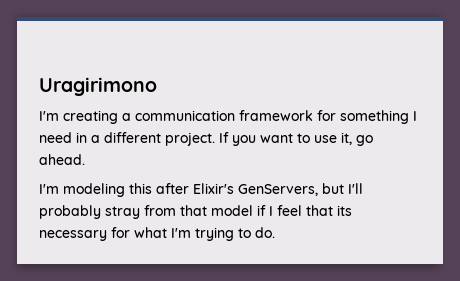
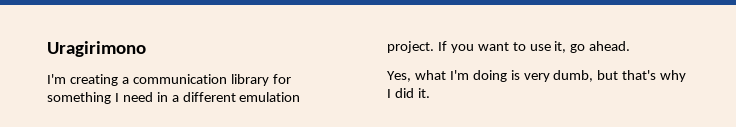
[239,110,313,121] framework -> [230,74,269,86] library
(161, 137) none -> [239,92,301,102] emulation
[39,183,363,197] [39,205,352,219] [39,227,275,241] I'm modeling this after Elixir's GenServers, but I'll probably stray from that model if I feel that its necessary for what I'm trying to do. -> [387,70,687,82] [387,88,430,98] Yes, what I'm doing is very dumb, but that's why I did it.

